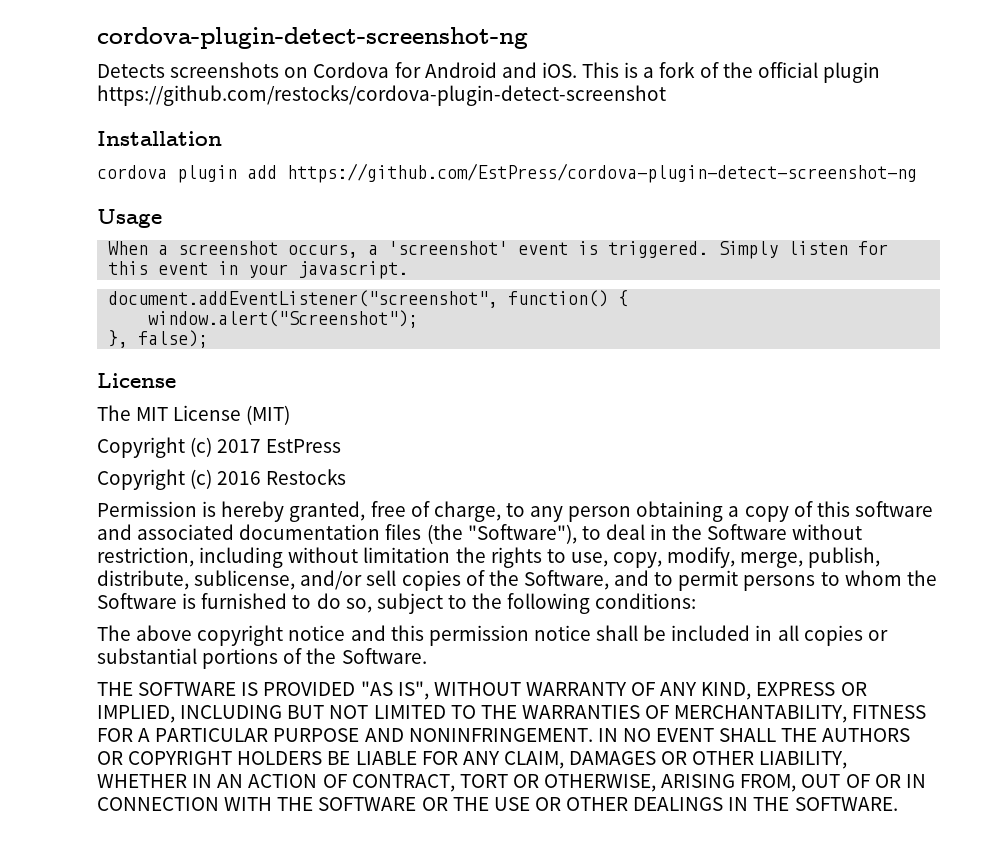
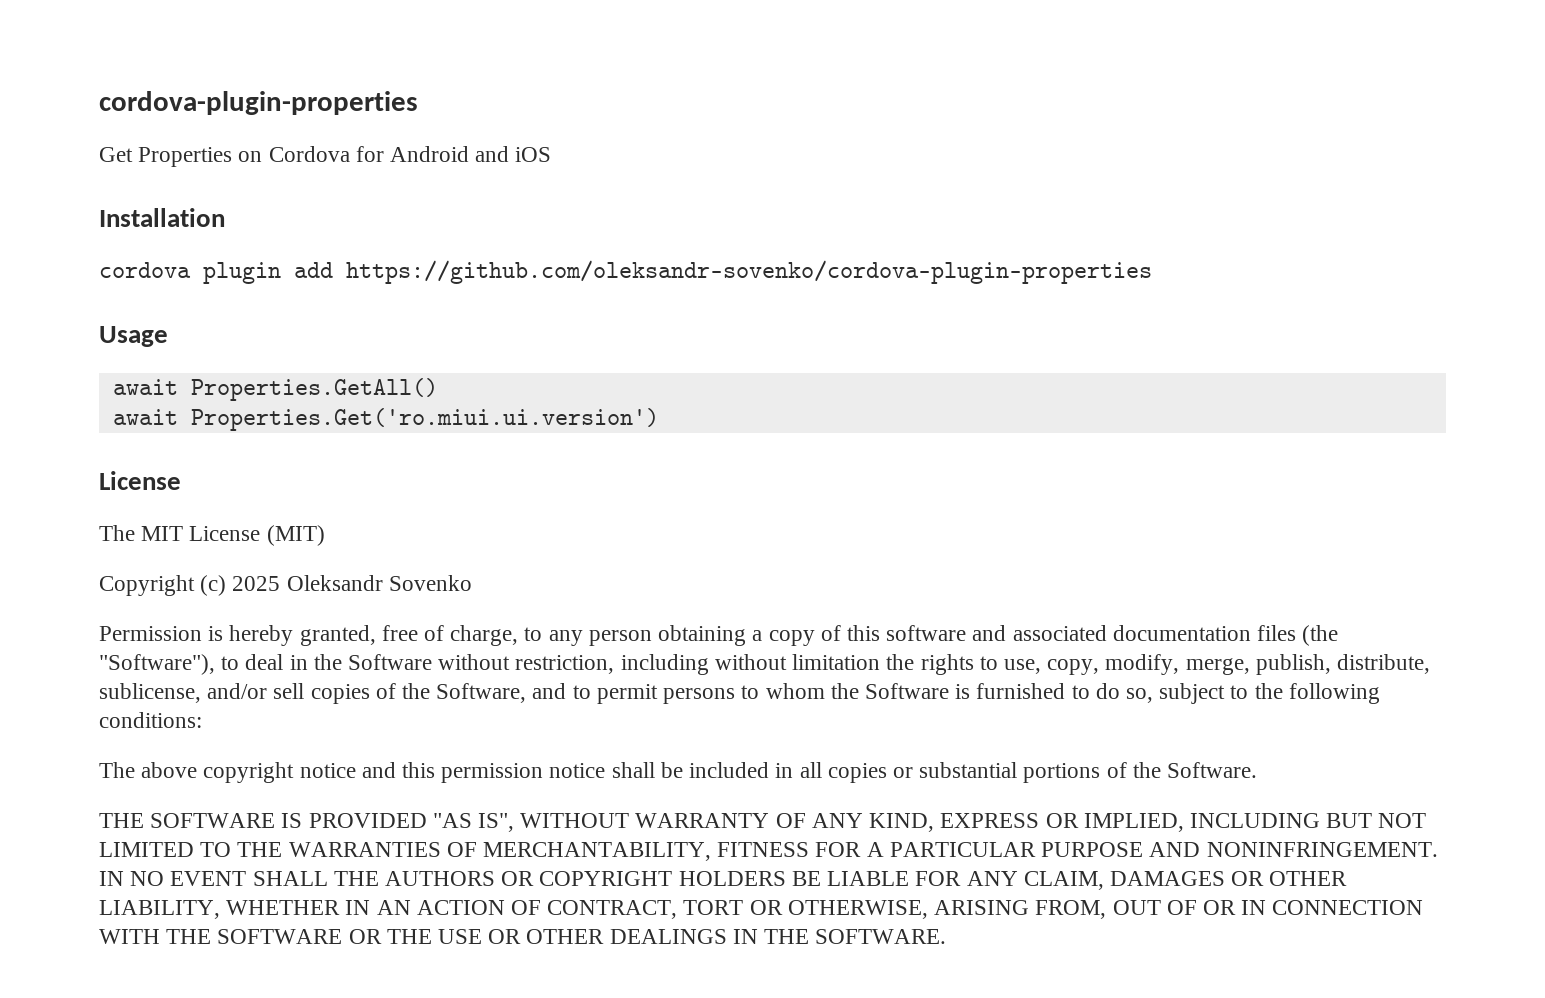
[97,27,528,49] [97,62,280,78] cordova-plugin-detect-screenshot-ng // Detects screenshots -> [99,91,418,115] [99,147,233,167] cordova-plugin-properties // Get Properties
[541,62,880,83] [97,85,666,106] iOS. This is a fork of the official plugin https://github.com/restocks/cordova-plugin-detect-screenshot -> [515,147,552,162] iOS
[287,163,917,183] https://github.com/EstPress/cordova-plugin-detect-screenshot-ng -> [346,260,1152,284] https://github.com/oleksandr-sovenko/cordova-plugin-properties
[108,241,889,259] [108,261,409,279] [108,290,629,308] [148,310,419,328] [108,330,209,348] When a screenshot occurs, a 'screenshot' event is triggered. Simply listen for this event in your javascript. // document.addEventListener("screenshot", function() { // window.alert("Screenshot"); // }, false); -> [112,378,438,401] [112,408,659,431] await Properties.GetAll() // await Properties.Get('ro.miui.ui.version')
[217,439,342,453] [97,469,347,490] 2017 EstPress // Copyright (c) 2016 Restocks -> [232,575,472,591] 2025 Oleksandr Sovenko

